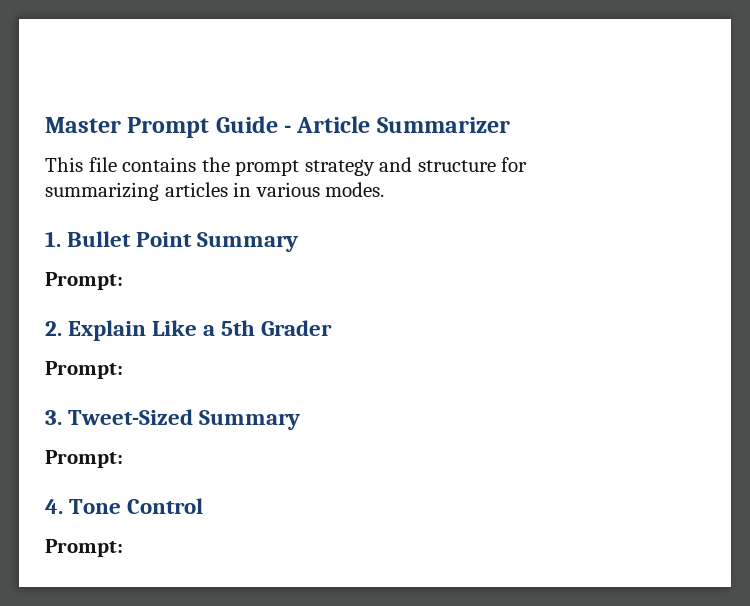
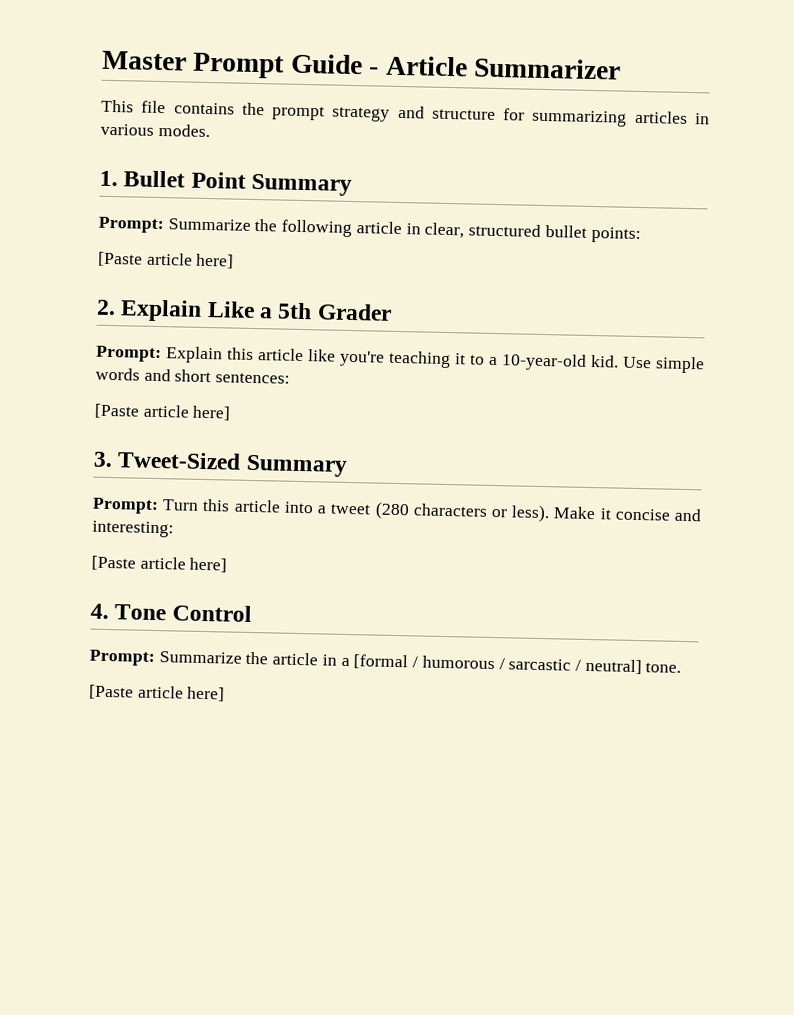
(123, 281) none -> [167,218,641,244] [97,251,235,269] Summarize the following article in clear, structured bullet points: // [Paste article here]
[45,409,301,430] [45,450,123,468] [45,498,204,514] [45,539,123,557] // 3. Tweet-Sized Summary // Prompt: // 4. Tone Control // Prompt: -> [165,346,705,374] [95,367,291,384] [94,403,232,421] [93,451,348,477] [92,497,702,523] [92,520,174,538] [91,555,228,573] [90,603,252,623] [89,649,682,675] [88,684,226,702] Explain this article like you're teaching it to a 10-year-old kid. Use simple words and short sentences: // [Paste article here] // 3. Tweet-Sized Summary // Prompt: Turn this article into a tweet (280 characters or less). Make it concise and interesting: // [Paste article here] // 4. Tone Control // Prompt: Summarize the article in a [formal / humorous / sarcastic / neutral] tone. // [Paste article here]

